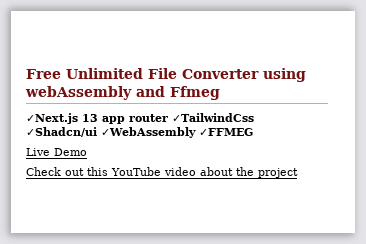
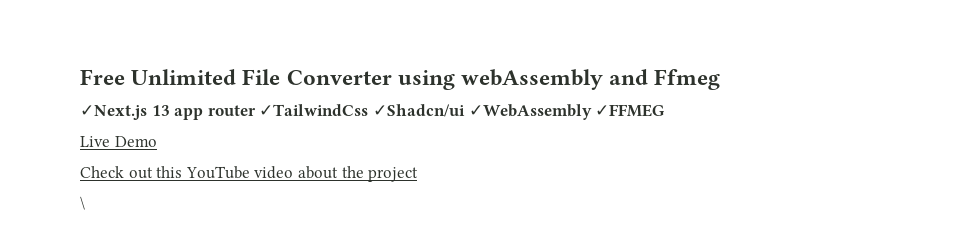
(298, 173) none -> [80,196,85,210] // \

